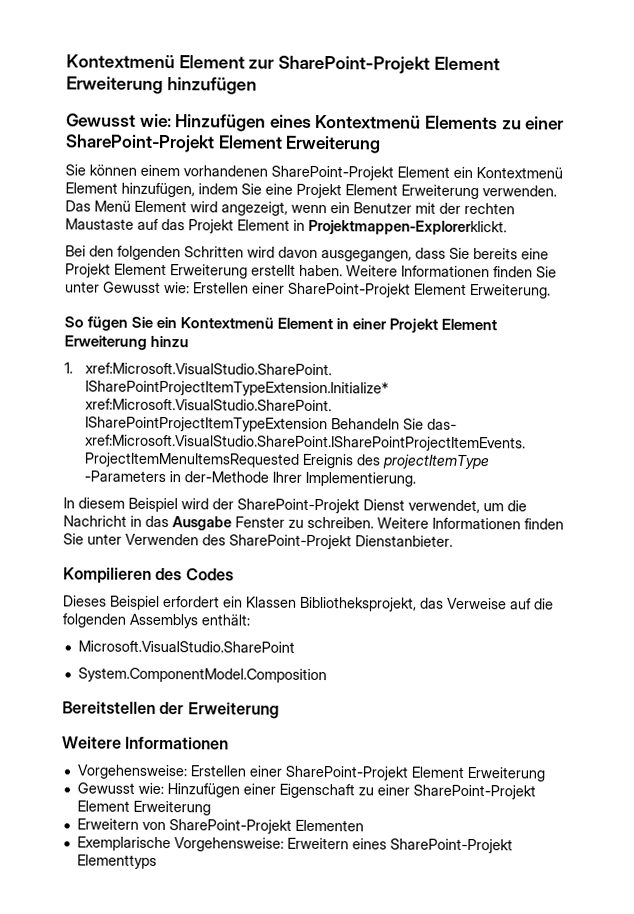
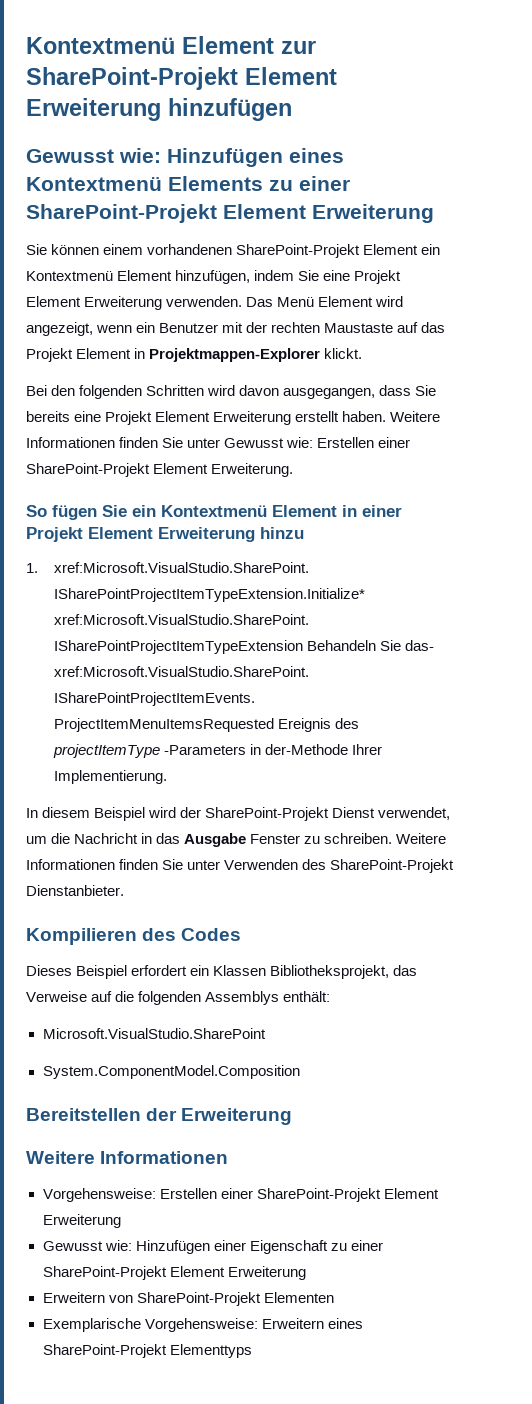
[308,219,507,236] Projektmappen-Explorerklickt. -> [149,348,363,362] Projektmappen-Explorer klickt.

